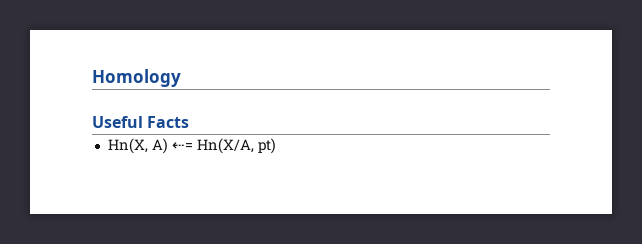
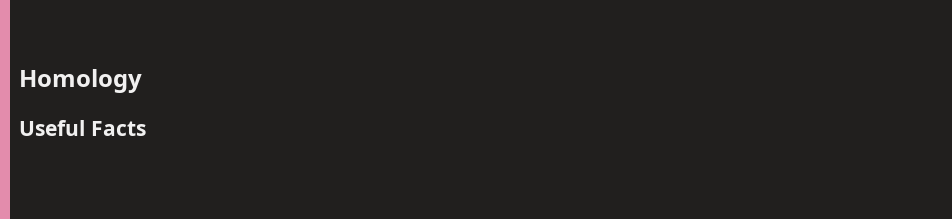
[107,138,276,154] // Hn(X, A) ⇠= Hn(X/A, pt) -> (146, 128) none

